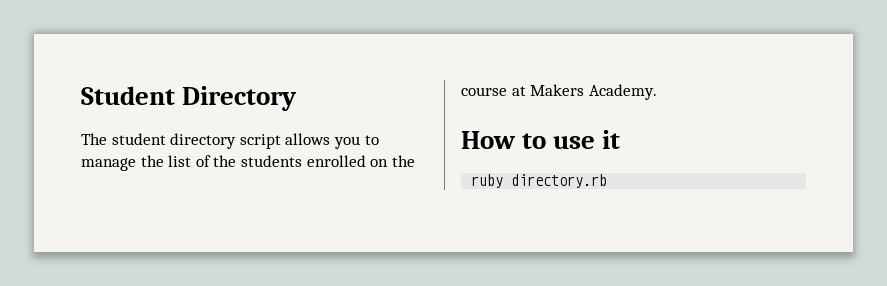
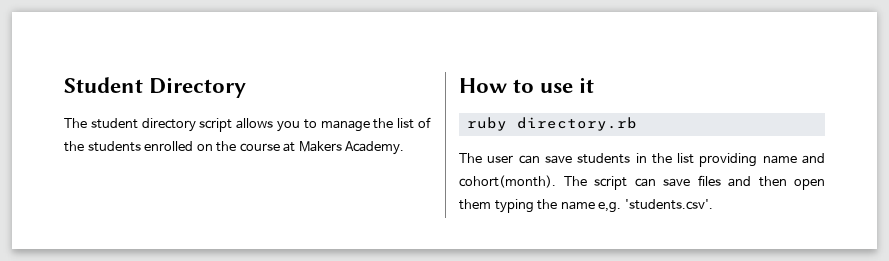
(608, 181) none -> [459,153,825,167] [459,175,825,190] [459,199,713,213] // The user can save students in the list providing name and cohort(month). The script can save files and then open them typing the name e,g. 'students.csv'.

